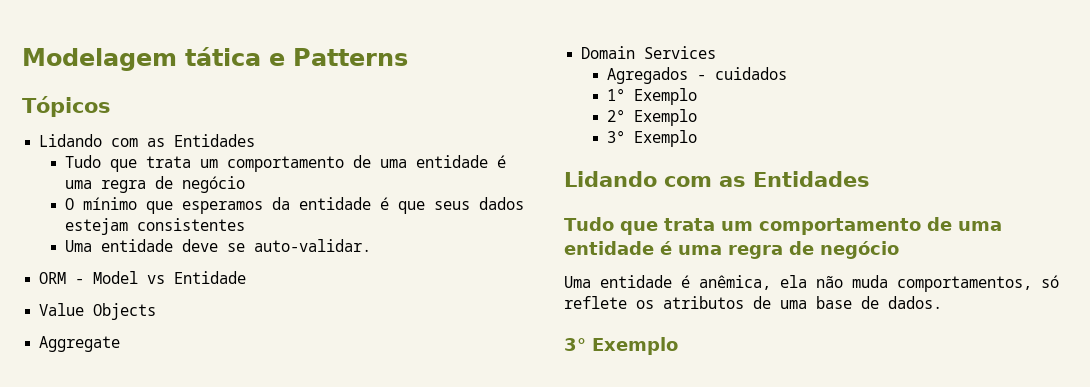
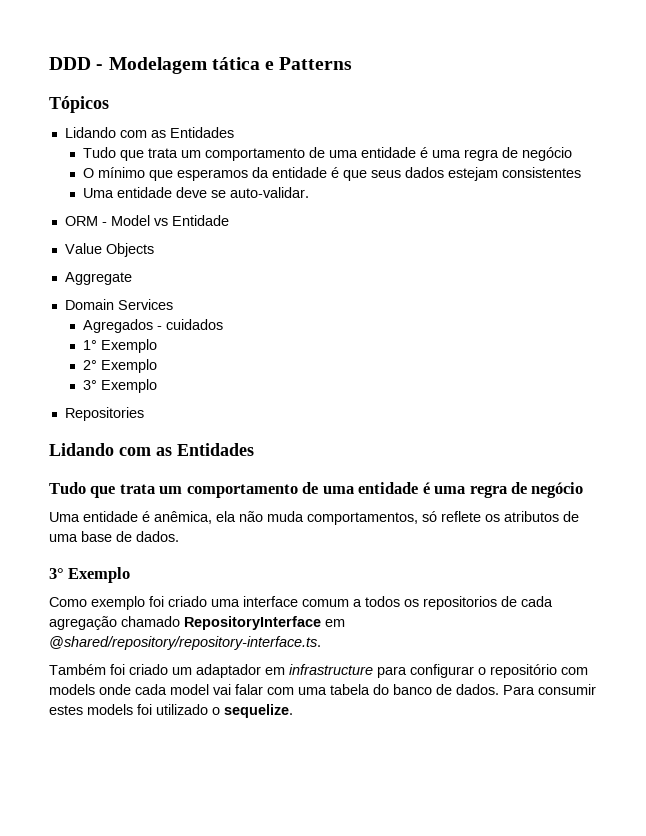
(22, 59) none -> [49,57,104,70] DDD -
(697, 138) none -> [64,407,144,421] // Repositories
(678, 346) none -> [49,596,553,610] [49,616,345,630] [49,636,321,650] [49,664,588,678] [49,684,596,695] [49,704,293,718] // Como exemplo foi criado uma interface comum a todos os repositorios de cada agregação chamado RepositoryInterface em @shared/repository/repository-interface.ts. // Também foi criado um adaptador em infrastructure para configurar o repositório com models onde cada model vai falar com uma tabela do banco de dados. Para consumir estes models foi utilizado o sequelize.

